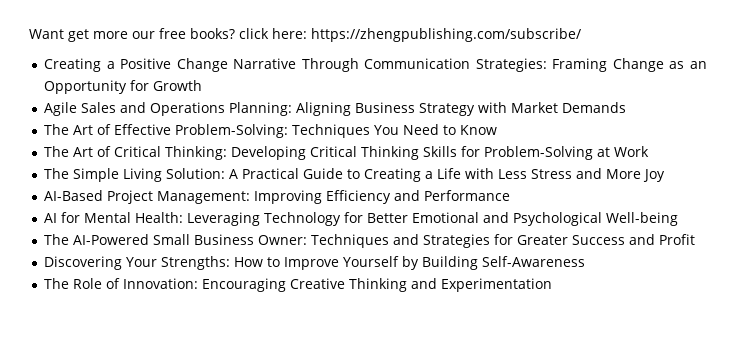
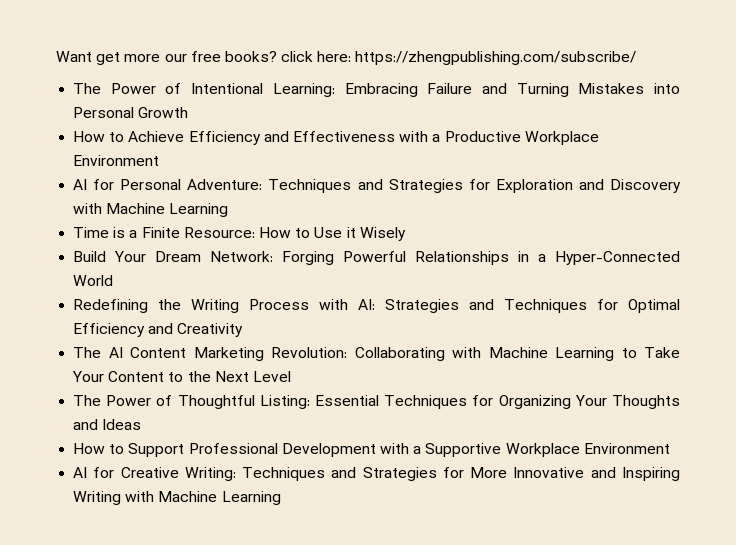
[44,58,707,72] [44,80,203,94] [44,102,627,116] [44,124,498,138] [44,146,650,160] [44,168,666,182] [44,190,511,204] [44,212,679,226] [44,234,696,248] [44,256,586,270] [44,278,553,292] Creating a Positive Change Narrative Through Communication Strategies: Framing Change as an Opportunity for Growth // Agile Sales and Operations Planning: Aligning Business Strategy with Market Demands // The Art of Effective Problem-Solving: Techniques You Need to Know // The Art of Critical Thinking: Developing Critical Thinking Skills for Problem-Solving at Work // The Simple Living Solution: A Practical Guide to Creating a Life with Less Stress and More Joy // AI-Based Project Management: Improving Efficiency and Performance // AI for Mental Health: Leveraging Technology for Better Emotional and Psychological Well-being // The AI-Powered Small Business Owner: Techniques and Strategies for Greater Success and Profit // Discovering Your Strengths: How to Improve Yourself by Building Self-Awareness // The Role of Innovation: Encouraging Creative Thinking and Experimentation -> [73,83,681,97] [73,107,189,118] [73,131,599,145] [73,155,160,166] [73,179,682,193] [73,203,229,217] [73,227,406,241] [73,251,681,265] [73,275,114,286] [73,299,680,313] [73,323,244,337] [73,347,680,361] [72,371,291,382] [73,395,681,409] [73,419,142,430] [73,443,670,457] [73,467,680,481] [73,491,281,505] The Power of Intentional Learning: Embracing Failure and Turning Mistakes into Personal Growth // How to Achieve Efficiency and Effectiveness with a Productive Workplace Environment // AI for Personal Adventure: Techniques and Strategies for Exploration and Discovery with Machine Learning // Time is a Finite Resource: How to Use it Wisely // Build Your Dream Network: Forging Powerful Relationships in a Hyper-Connected World // Redefining the Writing Process with AI: Strategies and Techniques for Optimal Efficiency and Creativity // The AI Content Marketing Revolution: Collaborating with Machine Learning to Take Your Content to the Next Level // The Power of Thoughtful Listing: Essential Techniques for Organizing Your Thoughts and Ideas // How to Support Professional Development with a Supportive Workplace Environment // AI for Creative Writing: Techniques and Strategies for More Innovative and Inspiring Writing with Machine Learning

